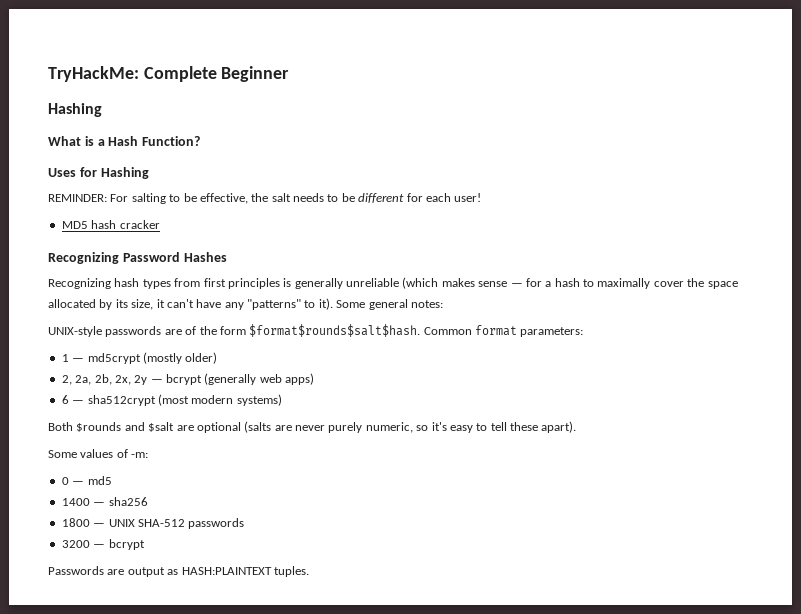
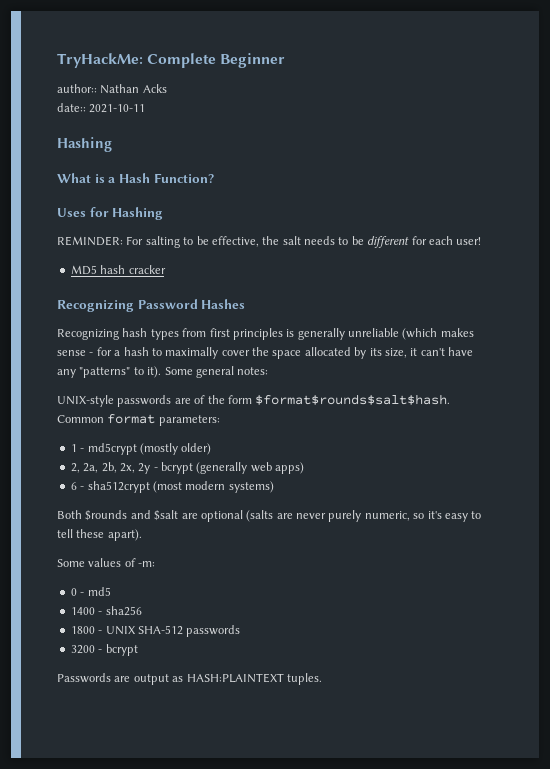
(290, 74) none -> [57,84,167,94] [57,103,146,113] // author:: Nathan Acks // date:: 2021-10-11
[510,283,523,287] — -> [89,352,94,356] -
[72,358,85,362] — -> [80,448,85,452] -
[150,379,163,383] — -> [153,467,158,471] -
[72,400,85,404] — -> [80,486,85,490] -
[72,481,85,485] — -> [80,592,85,596] -
[93,502,106,506] — -> [98,611,103,615] -
[93,523,106,527] — -> [98,630,103,634] -
[93,544,106,548] — -> [98,649,103,653] -

